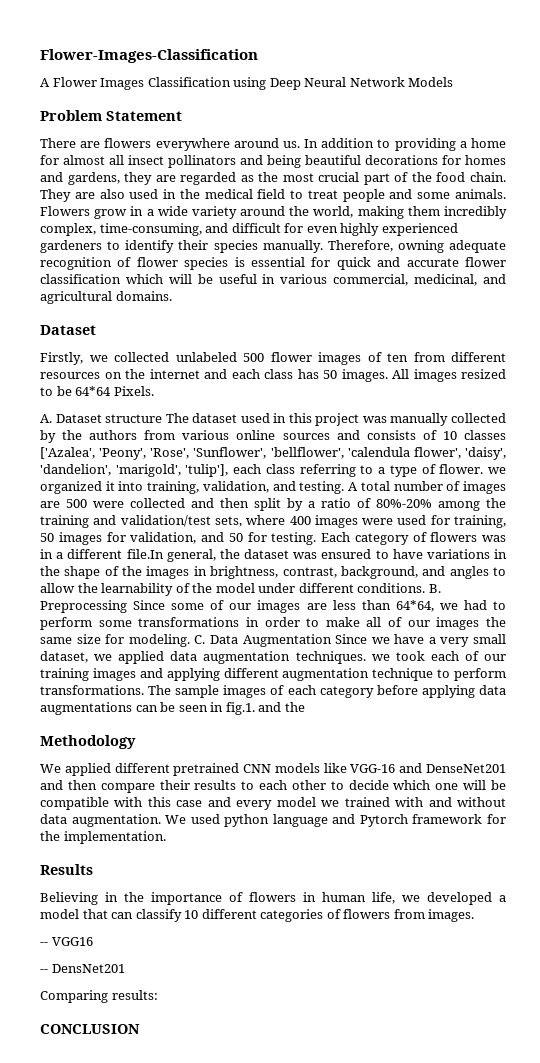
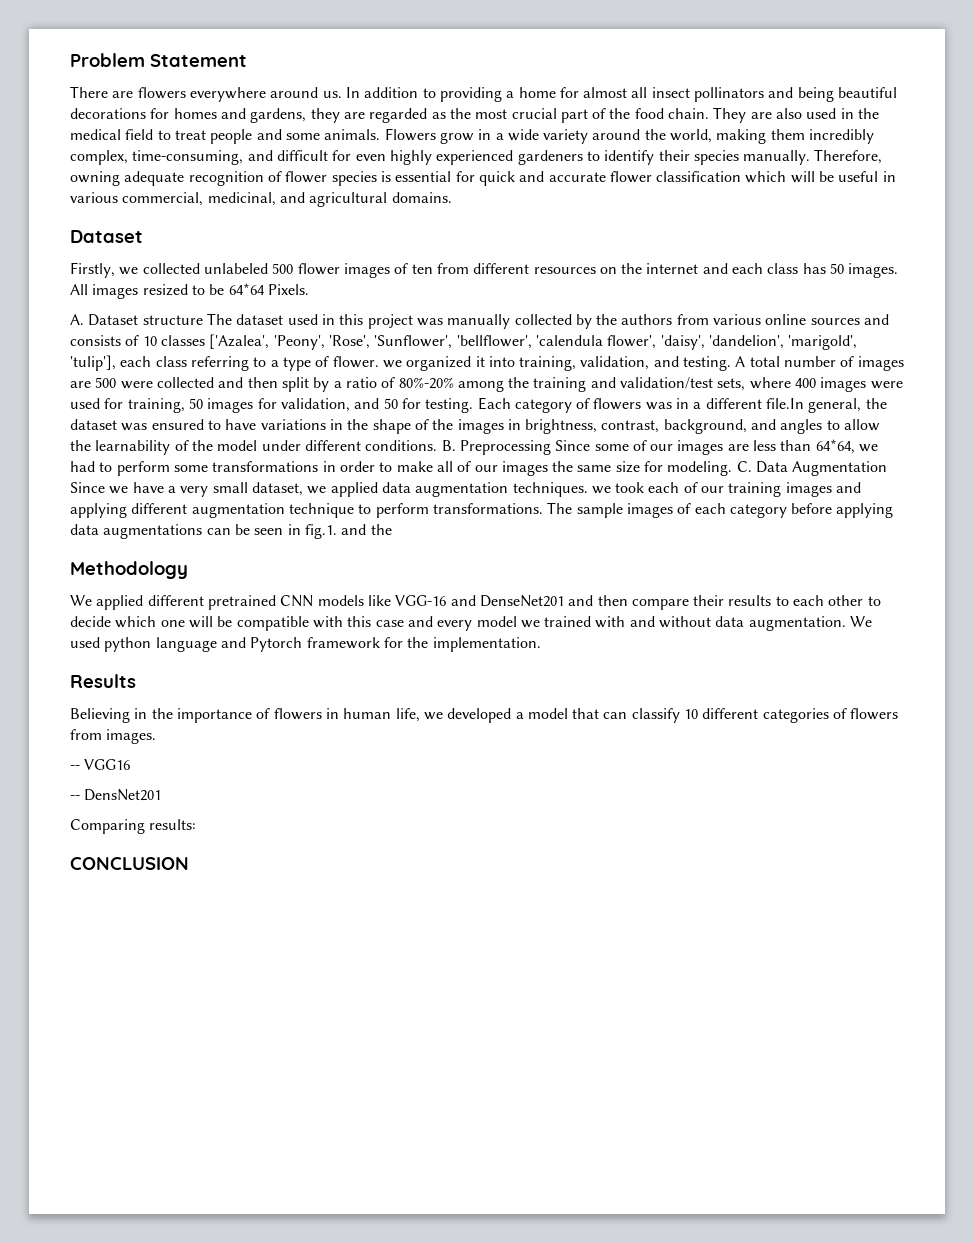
[40,49,258,63] [40,77,454,90] Flower-Images-Classification // A Flower Images Classification using Deep Neural Network Models // -> (70, 60) none

